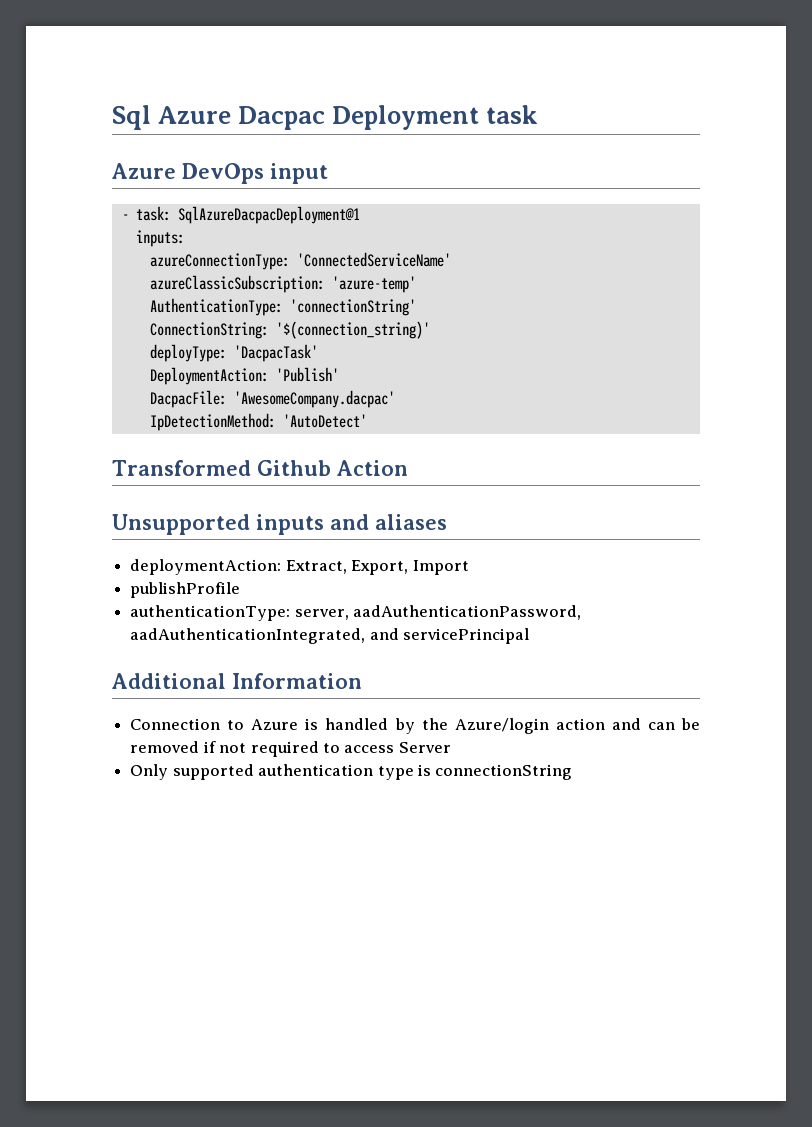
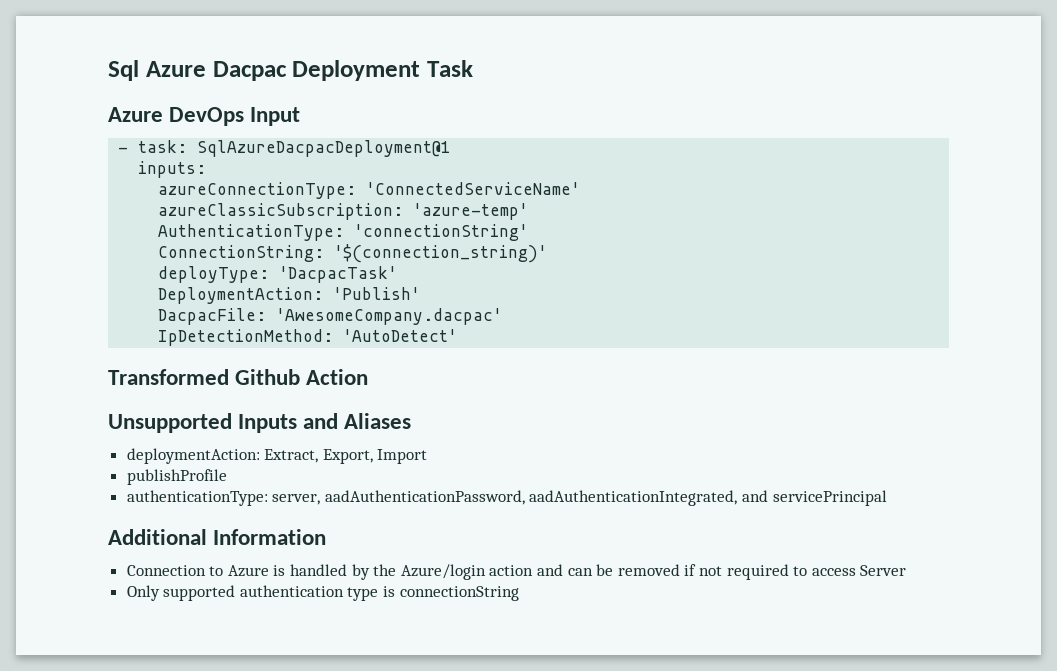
[486,105,539,124] task -> [427,60,473,77] Task
[270,163,328,184] input -> [250,107,301,126] Input
[256,514,447,535] inputs and aliases -> [238,413,412,433] Inputs and Aliases

